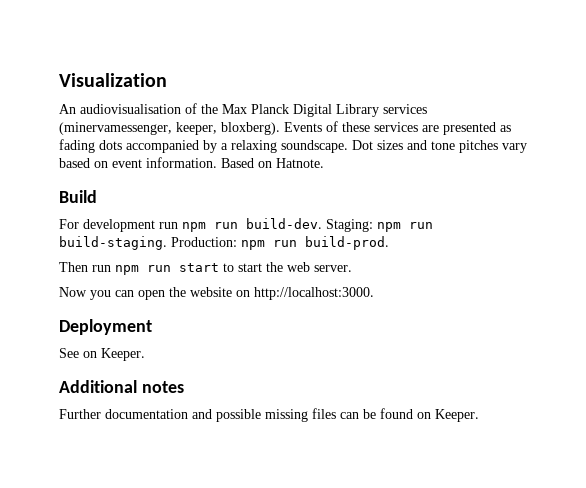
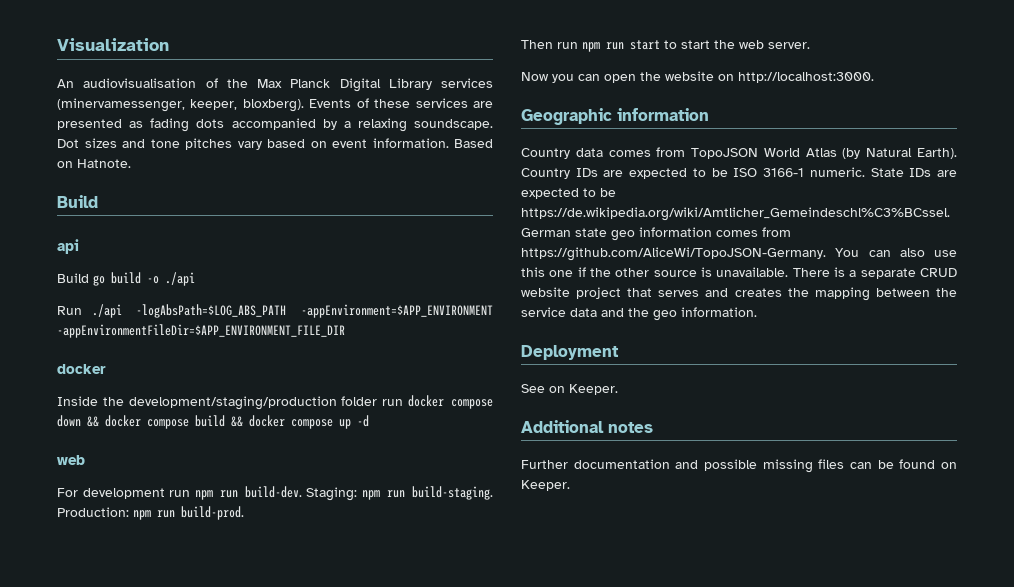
(97, 196) none -> [57,239,79,254] [57,272,195,286] [57,304,493,318] [57,324,345,338] [57,364,106,374] [57,395,493,410] [57,415,369,429] [57,455,85,465] // api // Build go build -o ./api // Run ./api -logAbsPath=$LOG_ABS_PATH -appEnvironment=$APP_ENVIRONMENT -appEnvironmentFileDir=$APP_ENVIRONMENT_FILE_DIR // docker // Inside the development/staging/production folder run docker compose down && docker compose build && docker compose up -d // web
(374, 293) none -> [521,108,709,125] [521,147,957,159] [521,167,957,179] [521,188,616,199] [521,207,950,221] [521,227,791,241] [521,247,957,261] [521,267,957,279] [521,287,957,301] [521,307,757,321] // Geographic information // Country data comes from TopoJSON World Atlas (by Natural Earth). Country IDs are expected to be ISO 3166-1 numeric. State IDs are expected to be https://de.wikipedia.org/wiki/Amtlicher_Gemeindeschl%C3%BCssel. German state geo information comes from https://github.com/AliceWi/TopoJSON-Germany. You can also use this one if the other source is unavailable. There is a separate CRUD website project that serves and creates the mapping between the service data and the geo information.

